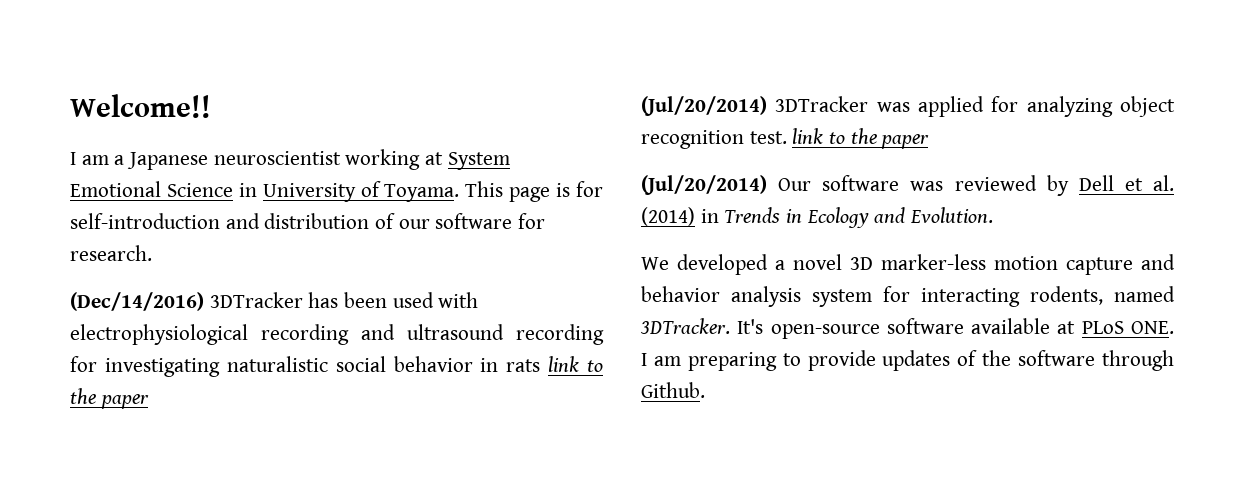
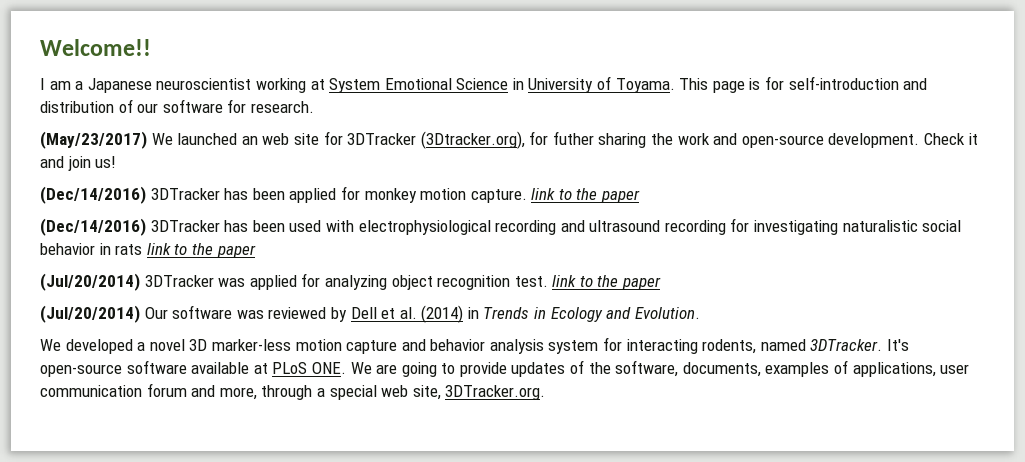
(152, 253) none -> [40,131,978,149] [40,156,117,171] [40,186,641,204] // (May/23/2017) We launched an web site for 3DTracker (3Dtracker.org), for futher sharing the work and open-source development. Check it and join us! // (Dec/14/2016) 3DTracker has been applied for monkey motion capture. link to the paper
[641,352,777,371] I am preparing -> [350,362,437,377] We are going
[1018,350,1174,371] [641,382,705,398] software through Github. -> [615,360,970,377] [40,383,546,400] software, documents, examples of applications, user communication forum and more, through a special web site, 3DTracker.org.

